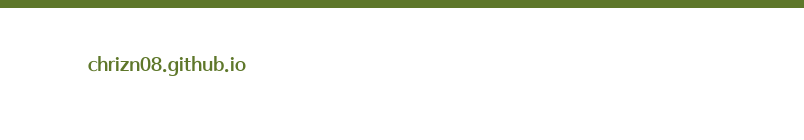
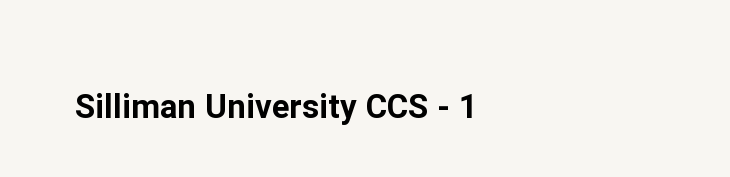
[88,56,246,76] chrizn08.github.io -> [75,93,478,125] Silliman University CCS - 1

